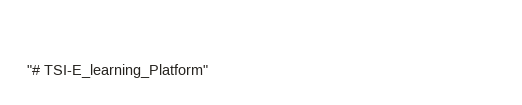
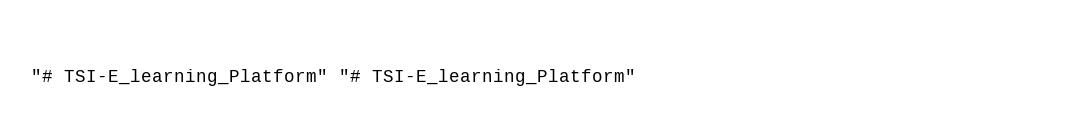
[27,64,208,78] "# TSI-E_learning_Platform" -> [31,69,636,86] "# TSI-E_learning_Platform" "# TSI-E_learning_Platform"

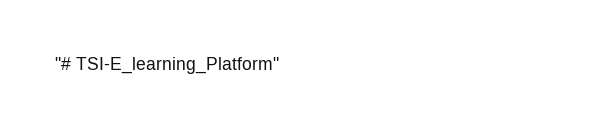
[31,69,636,86] "# TSI-E_learning_Platform" "# TSI-E_learning_Platform" -> [55,57,279,74] "# TSI-E_learning_Platform"

